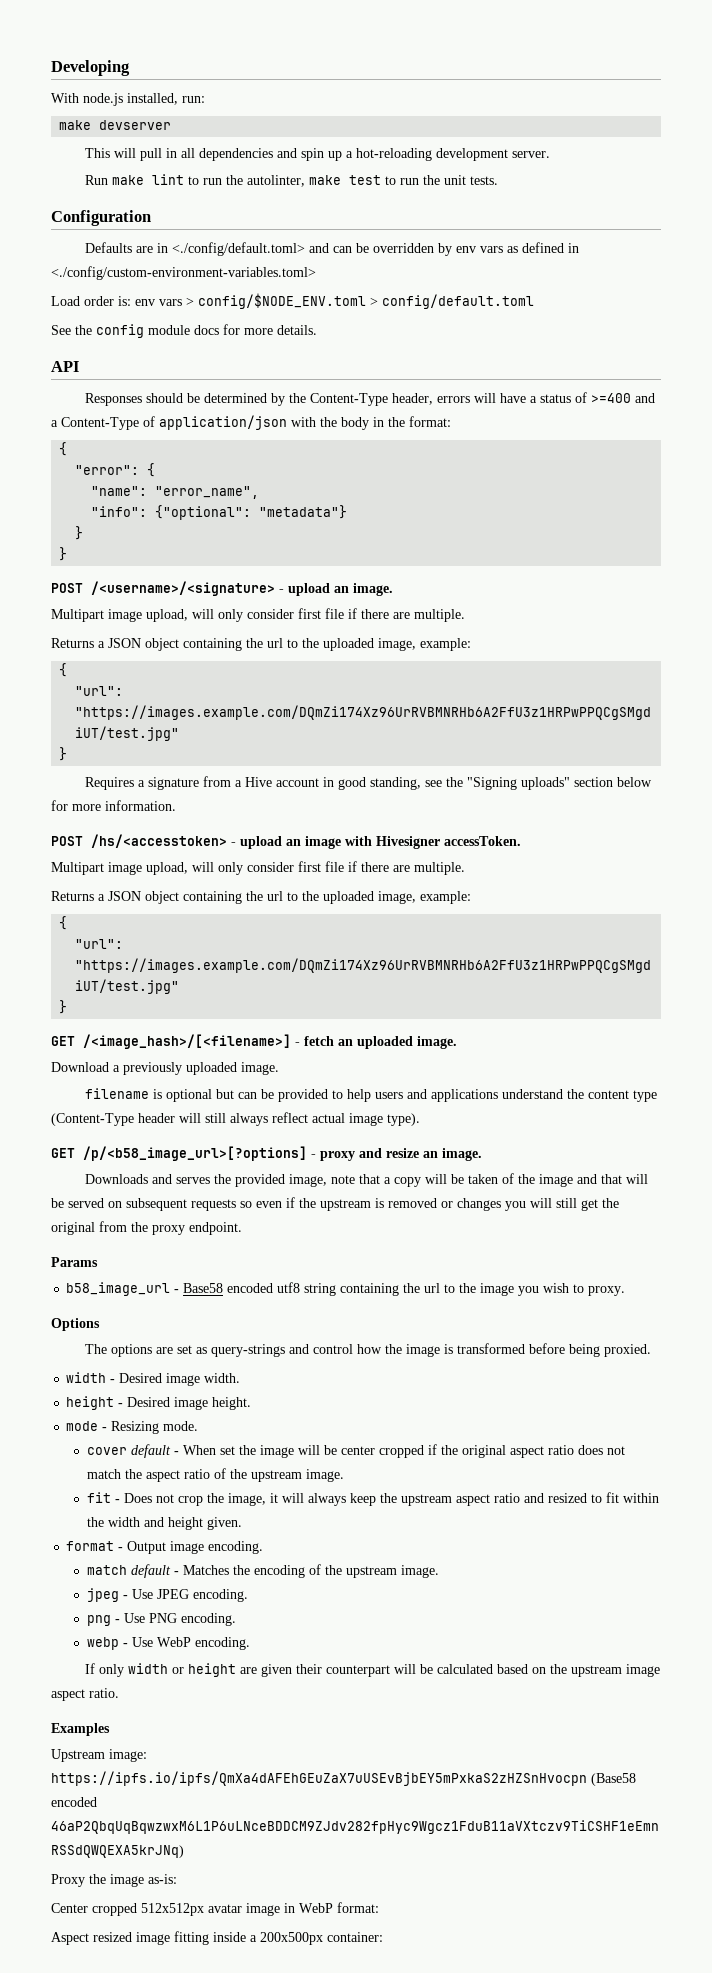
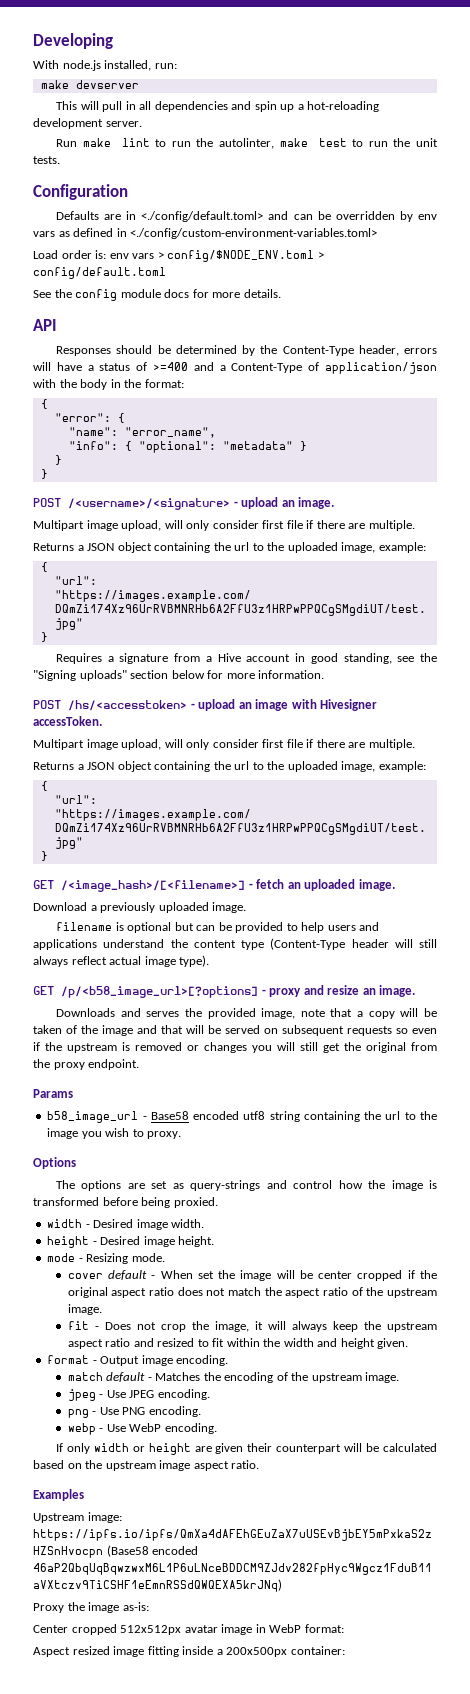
[155,505,348,520] {"optional": "metadata"} -> [124,441,307,453] { "optional": "metadata" }

